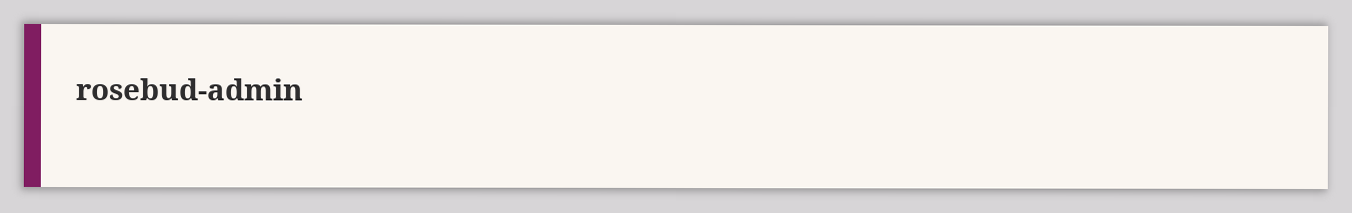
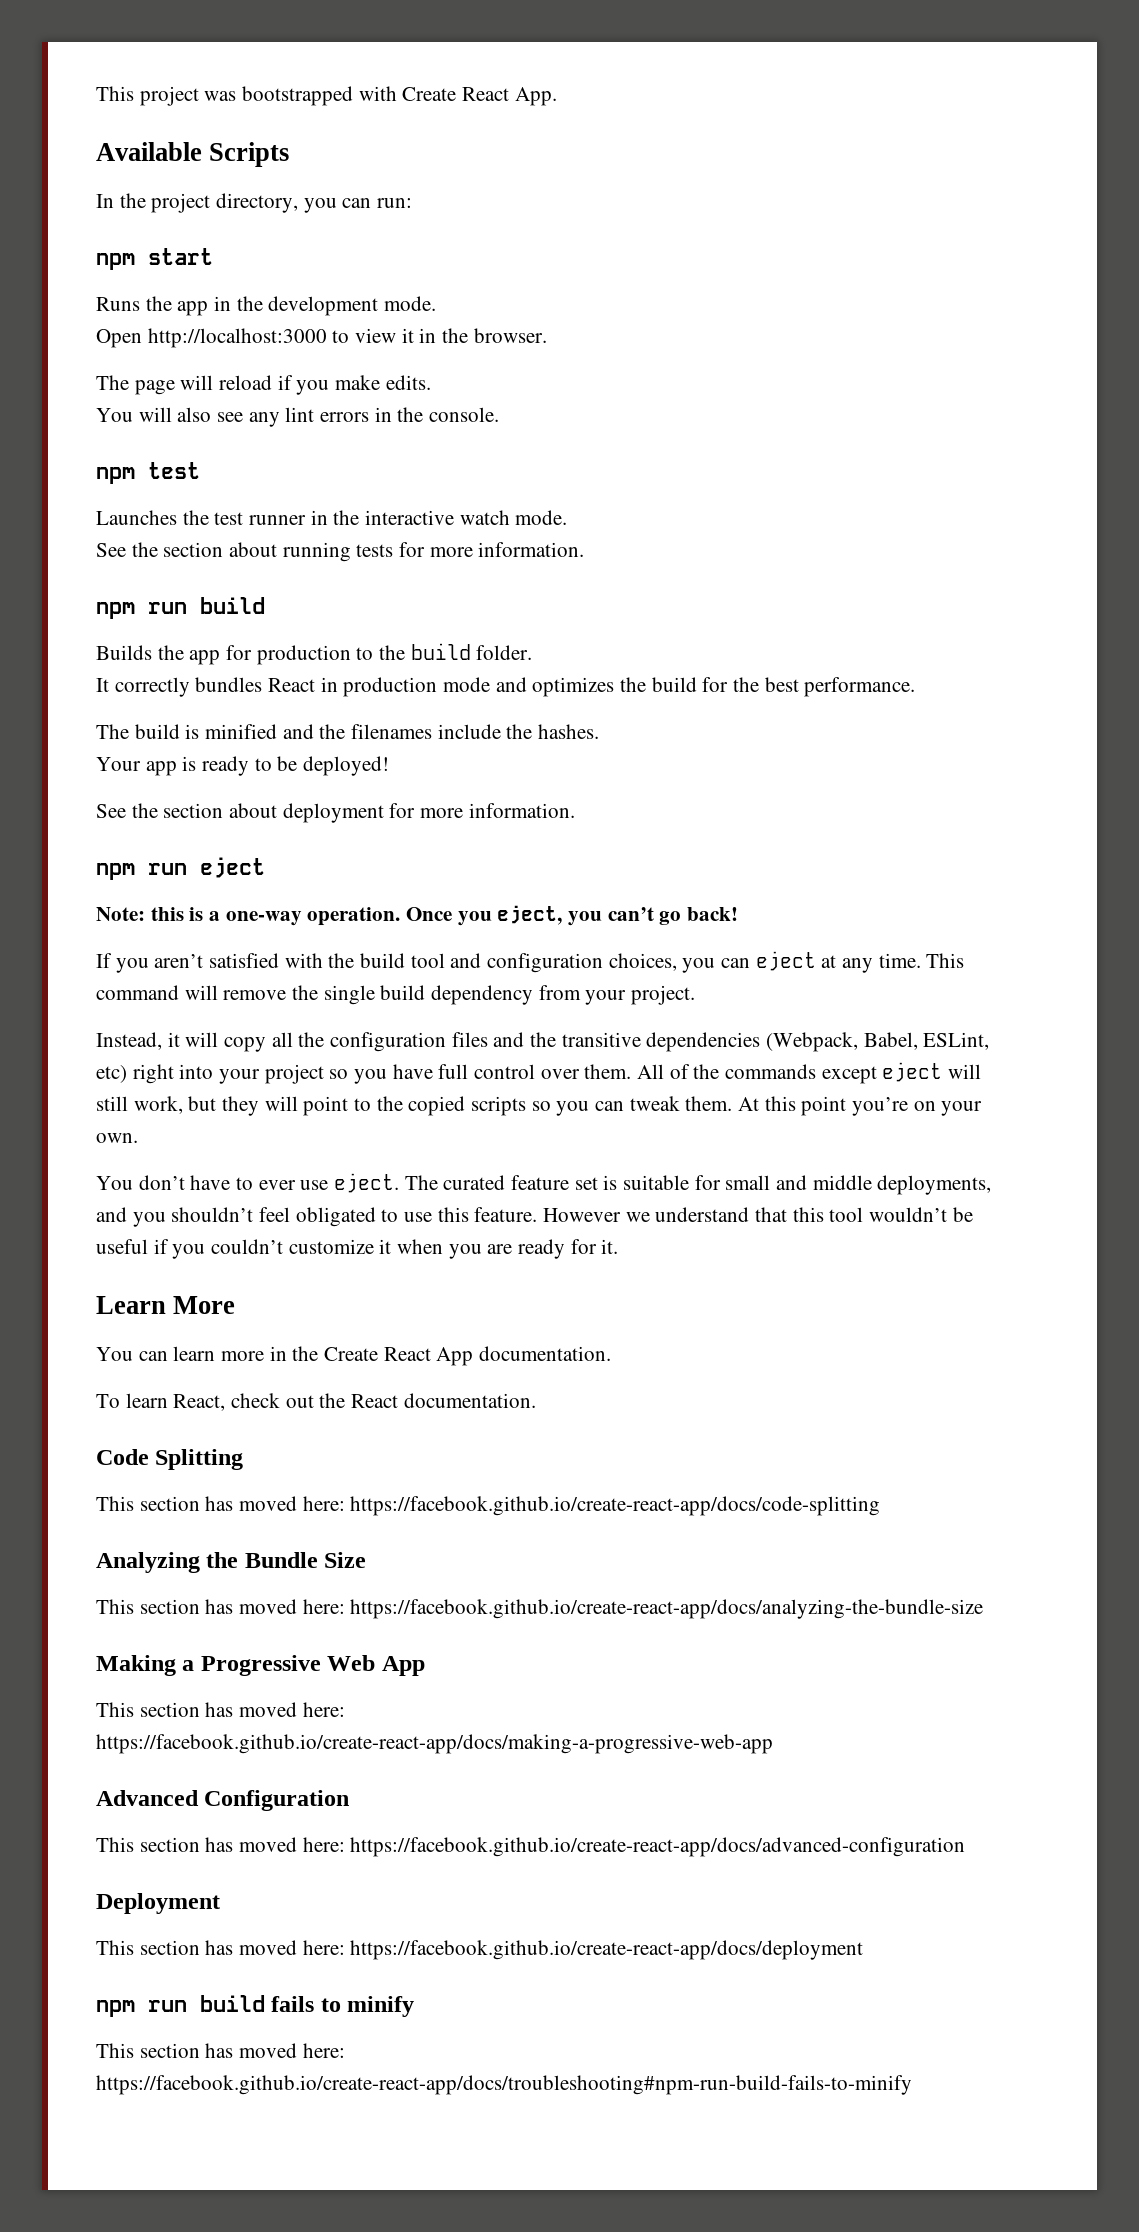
[76,78,304,101] rosebud-admin -> [96,86,557,106] [96,142,290,167] [96,193,413,213] [96,248,213,270] [96,296,437,316] [96,328,547,348] [96,375,431,395] [96,407,500,427] [96,462,200,484] [96,510,568,525] [96,542,585,562] [96,597,265,619] [96,643,533,665] [96,677,916,697] [96,724,600,739] [96,756,390,776] [96,803,575,823] [96,857,265,880] [96,905,739,926] [96,951,965,973] [96,985,696,1005] [96,1032,990,1052] [96,1062,982,1084] [96,1096,983,1116] [96,1133,138,1143] [96,1173,992,1195] [96,1207,973,1227] [96,1239,619,1259] [96,1296,236,1314] [96,1346,612,1366] [96,1393,536,1411] [96,1449,244,1470] [96,1496,881,1516] [96,1552,367,1573] [96,1599,984,1619] [96,1655,425,1676] [96,1702,345,1717] [96,1734,773,1754] [96,1790,350,1811] [96,1837,966,1857] [96,1893,220,1914] [96,1940,864,1960] [96,1995,415,2017] [96,2043,345,2058] [96,2075,912,2095] This project was bootstrapped with Create React App. // Available Scripts // In the project directory, you can run: // npm start // Runs the app in the development mode. // Open http://localhost:3000 to view it in the browser. // The page will reload if you make edits. // You will also see any lint errors in the console. // npm test // Launches the test runner in the interactive watch mode. // See the section about running tests for more information. // npm run build // Builds the app for production to the build folder. // It correctly bundles React in production mode and optimizes the build for the best performance. // The build is minified and the filenames include the hashes. // Your app is ready to be deployed! // See the section about deployment for more information. // npm run eject // Note: this is a one-way operation. Once you eject, you can’t go back! // If you aren’t satisfied with the build tool and configuration choices, you can eject at any time. This command will remove the single build dependency from your project. // Instead, it will copy all the configuration files and the transitive dependencies (Webpack, Babel, ESLint, etc) right into your project so you have full control over them. All of the commands except eject will still work, but they will point to the copied scripts so you can tweak them. At this point you’re on your own. // You don’t have to ever use eject. The curated feature set is suitable for small and middle deployments, and you shouldn’t feel obligated to use this feature. However we understand that this tool wouldn’t be useful if you couldn’t customize it when you are ready for it. // Learn More // You can learn more in the Create React App documentation. // To learn React, check out the React documentation. // Code Splitting // This section has moved here: https://facebook.github.io/create-react-app/docs/code-splitting // Analyzing the Bundle Size // This section has moved here: https://facebook.github.io/create-react-app/docs/analyzing-the-bundle-size // Making a Progressive Web App // This section has moved here: https://facebook.github.io/create-react-app/docs/making-a-progressive-web-app // Advanced Configuration // This section has moved here: https://facebook.github.io/create-react-app/docs/advanced-configuration // Deployment // This section has moved here: https://facebook.github.io/create-react-app/docs/deployment // npm run build fails to minify // This section has moved here: https://facebook.github.io/create-react-app/docs/troubleshooting#npm-run-build-fails-to-minify

